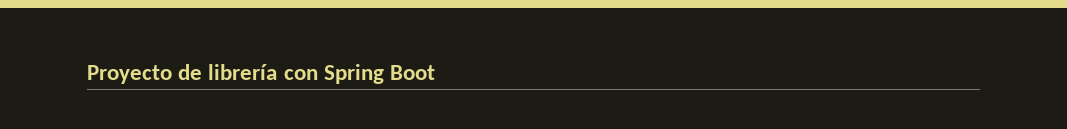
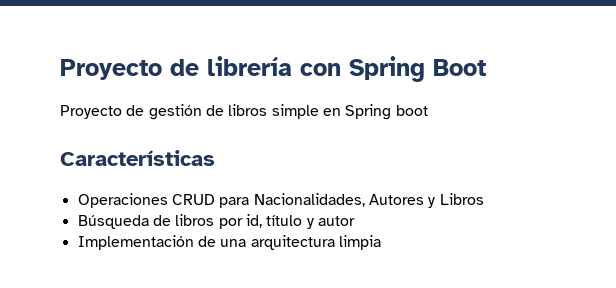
(436, 72) none -> [60,104,428,120] [60,150,215,166] [77,193,484,208] [77,214,355,229] [77,235,381,250] // Proyecto de gestión de libros simple en Spring boot // Características // Operaciones CRUD para Nacionalidades, Autores y Libros // Búsqueda de libros por id, título y autor // Implementación de una arquitectura limpia

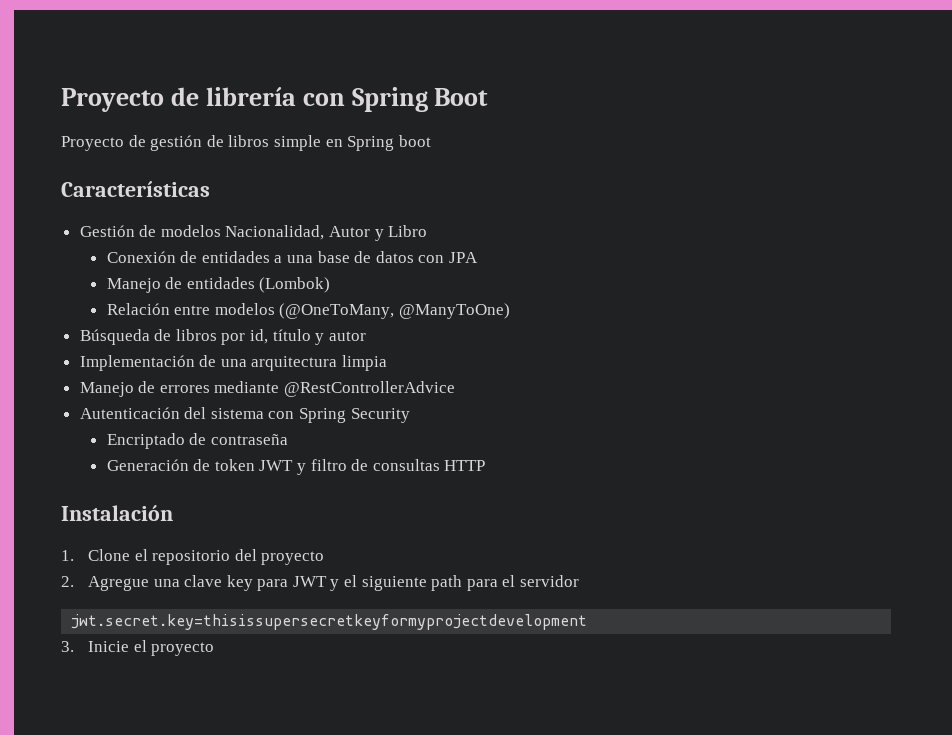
[77,193,484,208] Operaciones CRUD para Nacionalidades, Autores y Libros -> [79,225,428,241] [106,251,478,263] [106,277,331,293] [106,303,510,319] Gestión de modelos Nacionalidad, Autor y Libro // Conexión de entidades a una base de datos con JPA // Manejo de entidades (Lombok) // Relación entre modelos (@OneToMany, @ManyToOne)
(381, 242) none -> [79,381,456,397] [79,407,410,423] [106,433,288,449] [106,459,486,475] [61,505,173,521] [61,549,325,565] [61,575,580,591] [71,614,588,630] [61,640,215,656] // Manejo de errores mediante @RestControllerAdvice // Autenticación del sistema con Spring Security // Encriptado de contraseña // Generación de token JWT y filtro de consultas HTTP // Instalación // 1. Clone el repositorio del proyecto // 2. Agregue una clave key para JWT y el siguiente path para el servidor // jwt.secret.key=thisissupersecretkeyformyprojectdevelopment // 3. Inicie el proyecto

